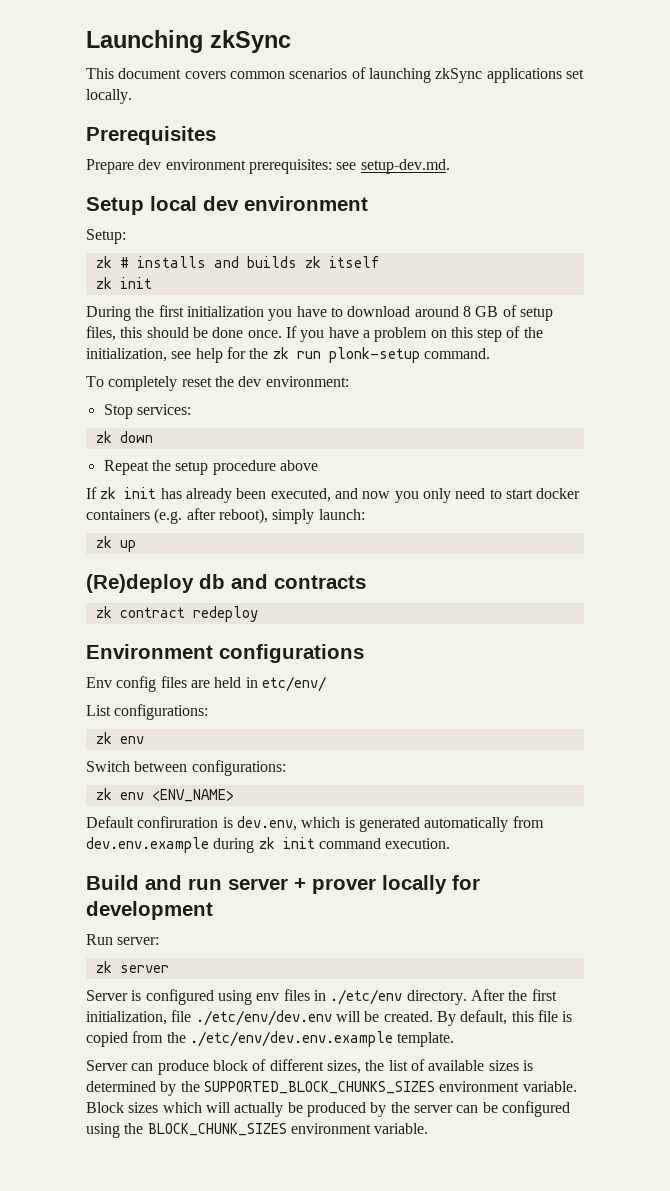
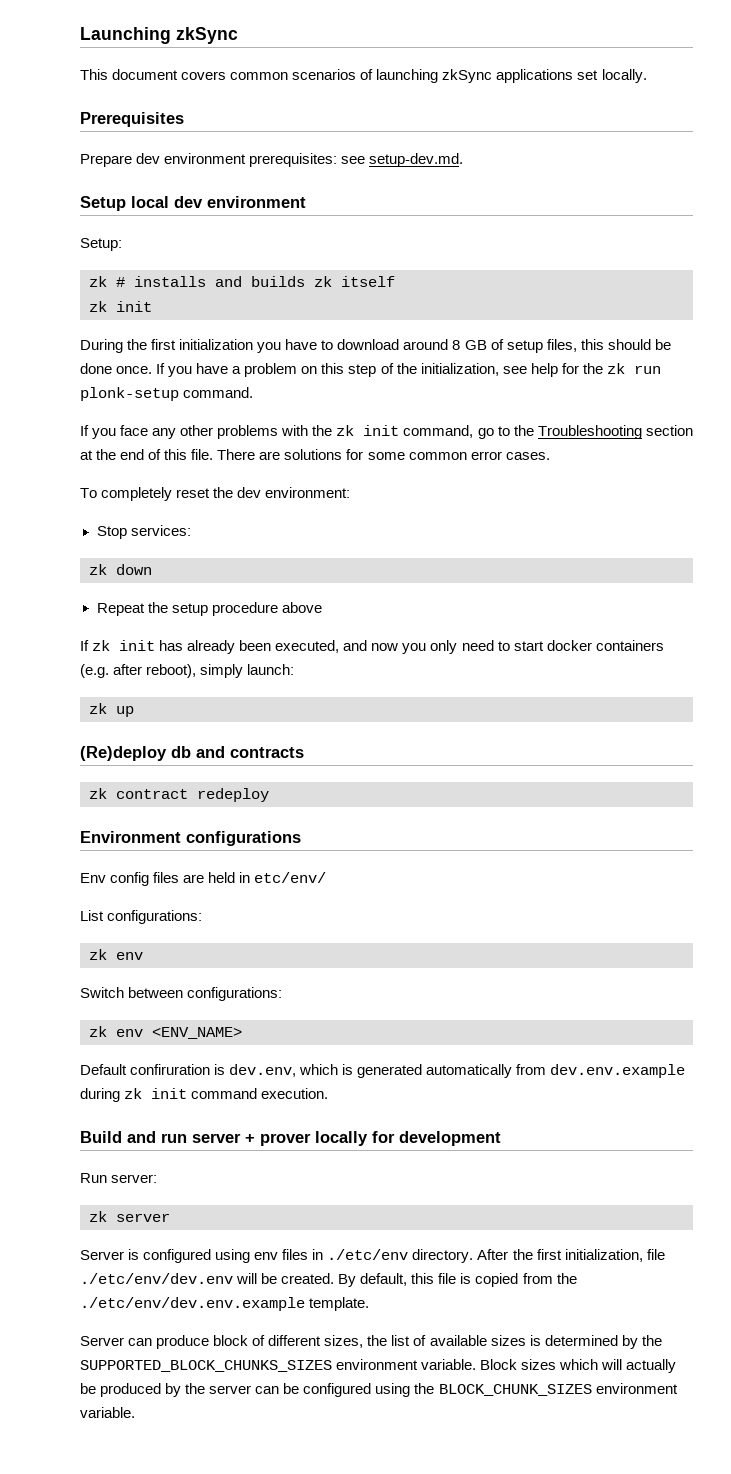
(490, 353) none -> [80,425,693,439] [80,449,550,460] // If you face any other problems with the zk init command, go to the Troubleshooting section at the end of this file. There are solutions for some common error cases.

